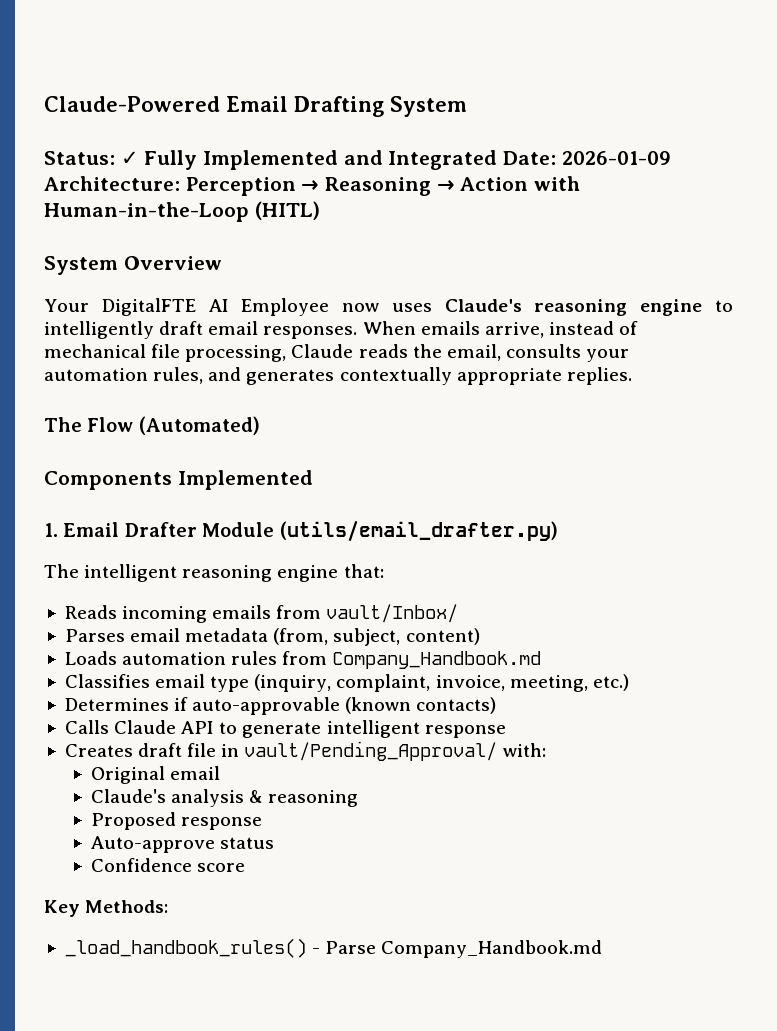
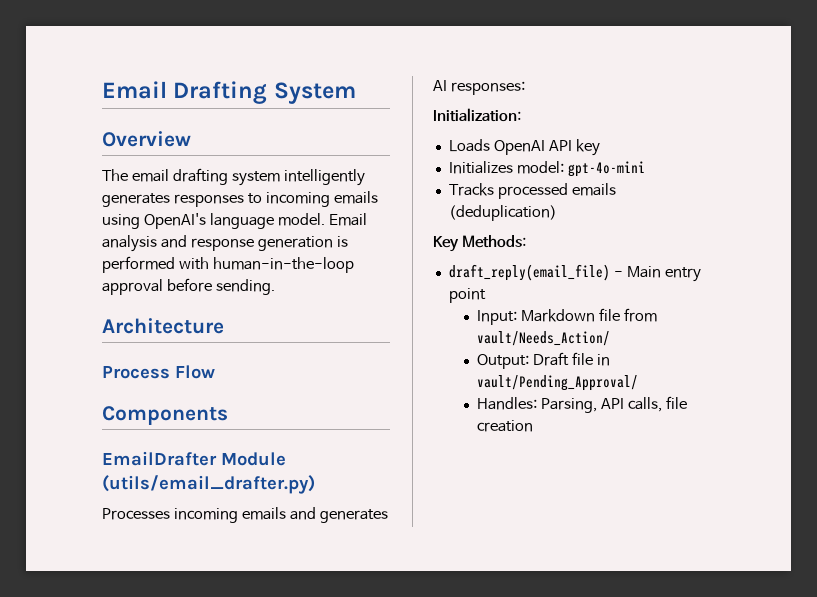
[44,96,220,112] Claude-Powered -> (102, 90) none
[44,150,671,170] [44,176,581,196] [44,201,320,222] [44,256,222,275] [44,298,734,316] [44,321,639,339] [44,344,630,362] [44,367,632,385] [44,417,82,432] Status: ✓ Fully Implemented and Integrated Date: 2026-01-09 Architecture: Perception → Reasoning → Action with Human-in-the-Loop (HITL) // System Overview // Your DigitalFTE AI Employee now uses Claude's reasoning engine to intelligently draft email responses. When emails arrive, instead of mechanical file processing, Claude reads the email, consults your automation rules, and generates contextually appropriate replies. // The -> [102,131,191,147] [102,168,365,186] [102,191,378,207] [102,213,367,229] [102,235,348,252] [102,256,354,273] [102,278,275,295] [102,318,224,334] [102,366,170,379] Overview // The email drafting system intelligently generates responses to incoming emails using OpenAI's language model. Email analysis and response generation is performed with human-in-the-loop approval before sending. // Architecture // Process
[138,416,260,435] (Automated) -> (215, 372) none
[177,470,313,490] [44,520,558,542] [44,564,384,582] [64,604,459,623] [64,628,480,646] [64,651,542,669] [64,674,629,692] [64,697,497,715] [64,720,506,738] [64,741,546,761] [90,766,220,784] [90,789,359,807] [90,812,262,830] [90,836,274,853] [90,858,245,872] [44,900,169,917] [64,938,603,958] Implemented // 1. Email Drafter Module (utils/email_drafter.py) // The intelligent reasoning engine that: // Reads incoming emails from vault/Inbox/ // Parses email metadata (from, subject, content) // Loads automation rules from Company_Handbook.md // Classifies email type (inquiry, complaint, invoice, meeting, etc.) // Determines if auto-approvable (known contacts) // Calls Claude API to generate intelligent response // Creates draft file in vault/Pending_Approval/ with: // Original email // Claude's analysis & reasoning // Proposed response // Auto-approve status // Confidence score // Key Methods: // _load_handbook_rules() - Parse Company_Handbook.md -> [102,451,286,466] [102,475,315,494] [102,507,388,523] [433,80,525,95] [433,108,521,122] [448,139,600,156] [448,161,645,177] [448,183,616,199] [448,205,557,221] [433,235,526,252] [448,264,701,282] [448,288,486,303] [477,308,657,325] [477,331,611,346] [477,352,610,369] [477,375,639,391] [477,396,687,413] [477,420,534,432] // EmailDrafter Module (utils/email_drafter.py) // Processes incoming emails and generates AI responses: // Initialization: // Loads OpenAI API key // Initializes model: gpt-4o-mini // Tracks processed emails (deduplication) // Key Methods: // draft_reply(email_file) - Main entry point // Input: Markdown file from vault/Needs_Action/ // Output: Draft file in vault/Pending_Approval/ // Handles: Parsing, API calls, file creation

